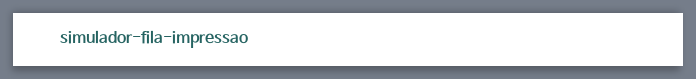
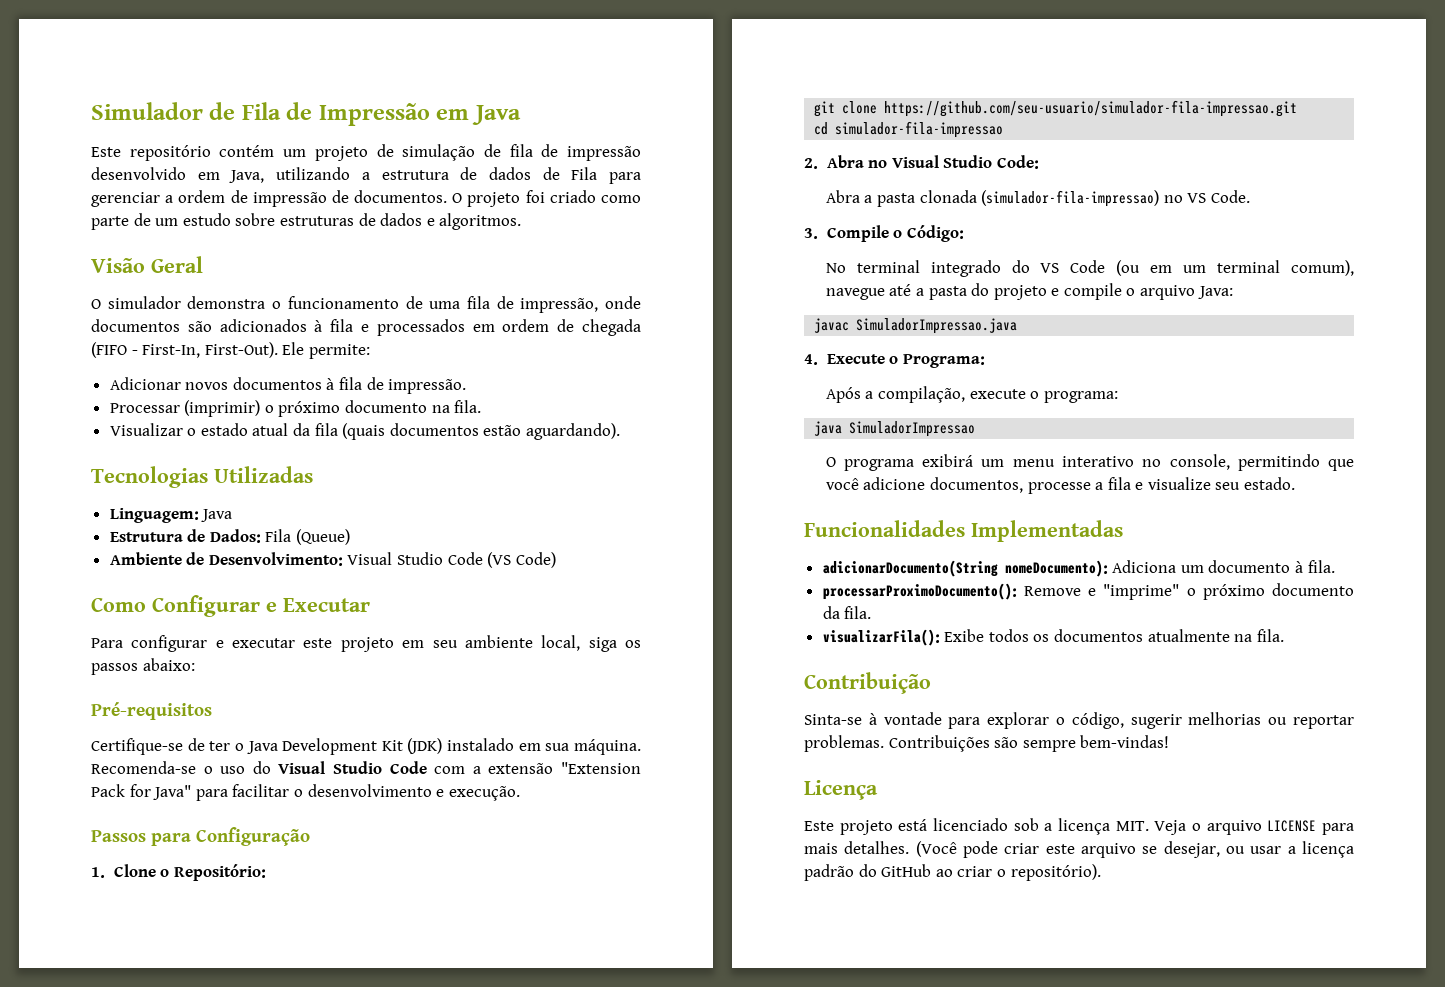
[60,30,248,48] simulador-fila-impressao -> [91,102,521,126] [91,144,641,161] [91,167,641,184] [91,190,641,207] [91,213,522,230] [91,256,203,273] [91,296,641,313] [91,319,642,336] [91,342,370,359] [109,377,467,394] [109,400,482,417] [109,423,621,440] [91,466,313,488] [109,508,233,523] [109,529,351,545] [109,552,556,568] [91,595,370,617] [91,635,642,652] [91,658,195,675] [91,702,212,720] [91,738,641,755] [91,761,642,774] [91,784,520,801] [91,827,311,846] [91,864,266,881] [814,100,1298,117] [814,121,1004,138] [804,155,1039,169] [825,190,1250,207] [804,225,964,242] [825,260,1354,277] [825,283,1233,300] [814,318,1018,334] [804,354,985,368] [825,386,1118,403] [814,421,976,437] [825,454,1354,471] [825,477,1296,494] [804,520,1123,542] [822,560,1335,577] [822,583,1354,600] [822,606,872,619] [822,629,1284,646] [804,672,931,694] [804,712,1354,729] [804,735,1170,752] [804,780,878,800] [804,818,1354,835] [804,841,1354,858] [804,864,1101,881] Simulador de Fila de Impressão em Java // Este repositório contém um projeto de simulação de fila de impressão desenvolvido em Java, utilizando a estrutura de dados de Fila para gerenciar a ordem de impressão de documentos. O projeto foi criado como parte de um estudo sobre estruturas de dados e algoritmos. // Visão Geral // O simulador demonstra o funcionamento de uma fila de impressão, onde documentos são adicionados à fila e processados em ordem de chegada (FIFO - First-In, First-Out). Ele permite: // Adicionar novos documentos à fila de impressão. // Processar (imprimir) o próximo documento na fila. // Visualizar o estado atual da fila (quais documentos estão aguardando). // Tecnologias Utilizadas // Linguagem: Java // Estrutura de Dados: Fila (Queue) // Ambiente de Desenvolvimento: Visual Studio Code (VS Code) // Como Configurar e Executar // Para configurar e executar este projeto em seu ambiente local, siga os passos abaixo: // Pré-requisitos // Certifique-se de ter o Java Development Kit (JDK) instalado em sua máquina. Recomenda-se o uso do Visual Studio Code com a extensão "Extension Pack for Java" para facilitar o desenvolvimento e execução. // Passos para Configuração // 1. Clone o Repositório: // git clone https://github.com/seu-usuario/simulador-fila-impressao.git // cd simulador-fila-impressao // 2. Abra no Visual Studio Code: // Abra a pasta clonada (simulador-fila-impressao) no VS Code. // 3. Compile o Código: // No terminal integrado do VS Code (ou em um terminal comum), navegue até a pasta do projeto e compile o arquivo Java: // javac SimuladorImpressao.java // 4. Execute o Programa: // Após a compilação, execute o programa: // java SimuladorImpressao // O programa exibirá um menu interativo no console, permitindo que você adicione documentos, processe a fila e visualize seu estado. // Funcionalidades Implementadas // adicionarDocumento(String nomeDocumento): Adiciona um documento à fila. // processarProximoDocumento(): Remove e "imprime" o próximo documento da fila. // visualizarFila(): Exibe todos os documentos atualmente na fila. // Contribuição // Sinta-se à vontade para explorar o código, sugerir melhorias ou reportar problemas. Contribuições são sempre bem-vindas! // Licença // Este projeto está licenciado sob a licença MIT. Veja o arquivo LICENSE para mais detalhes. (Você pode criar este arquivo se desejar, ou usar a licença padrão do GitHub ao criar o repositório).

